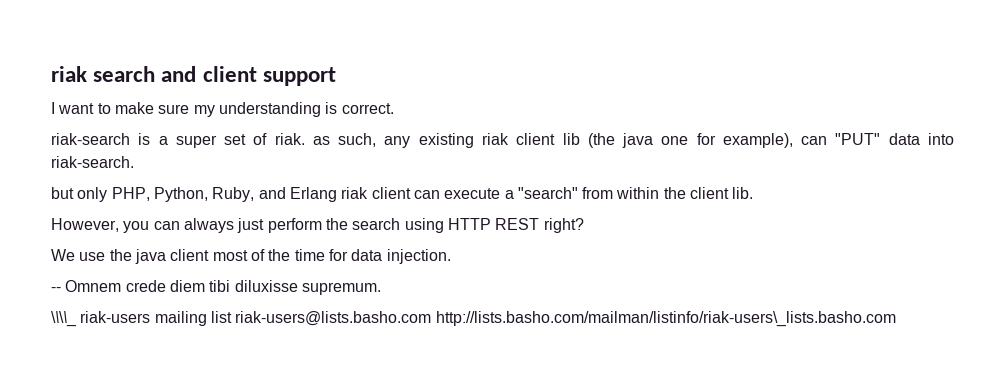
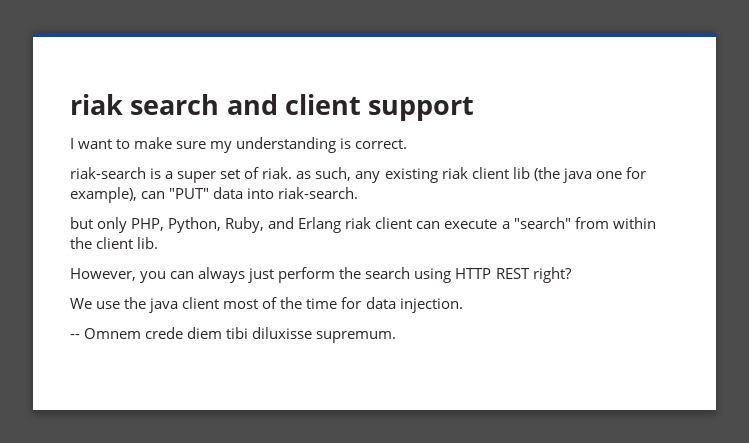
[51,311,896,327] // \\\\_ riak-users mailing list riak-users@lists.basho.com http://lists.basho.com/mailman/listinfo/riak-users\_lists.basho.com -> (397, 337) none

